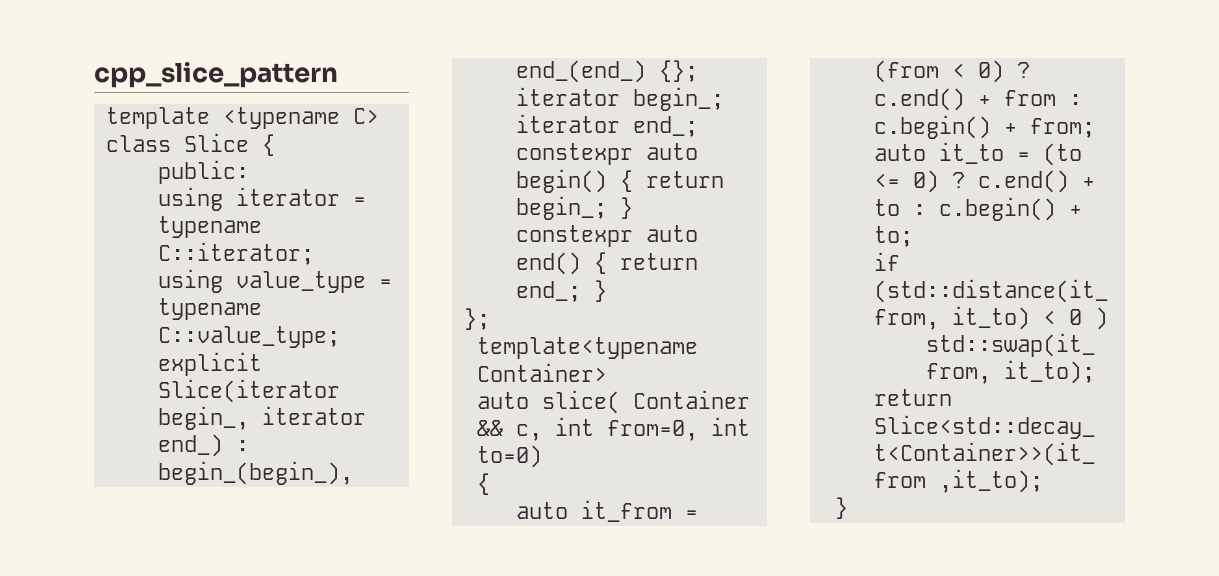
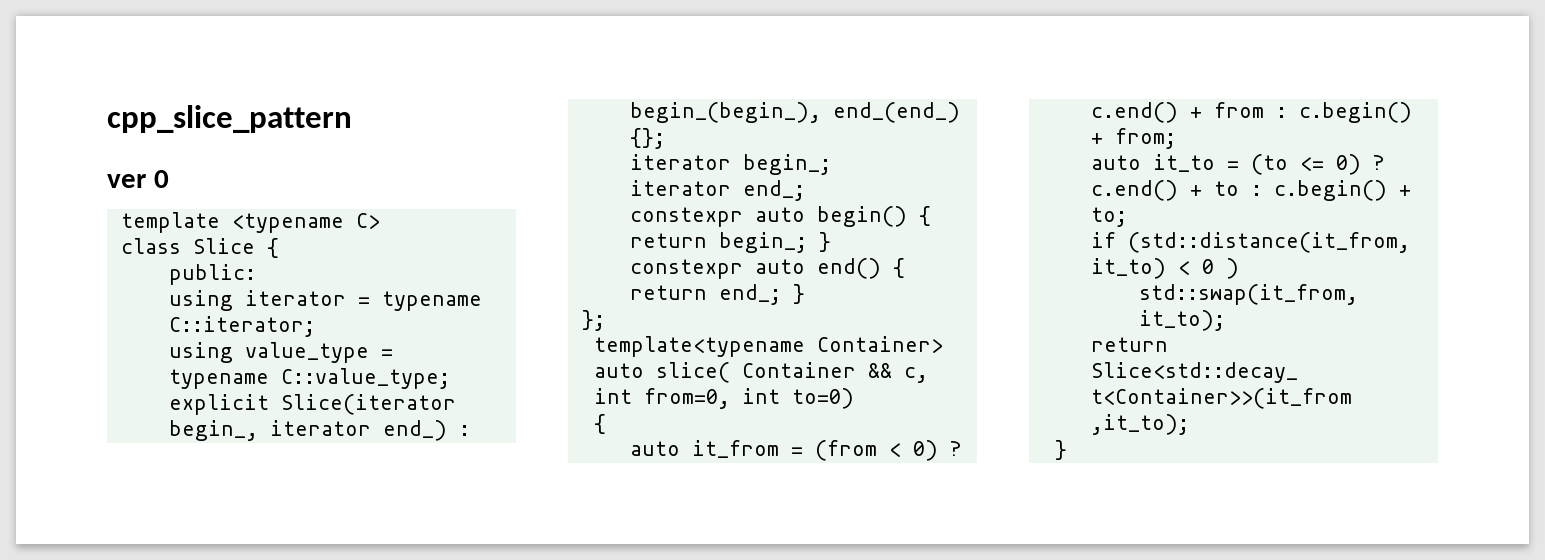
(338, 75) none -> [107,170,169,188] // ver 0

